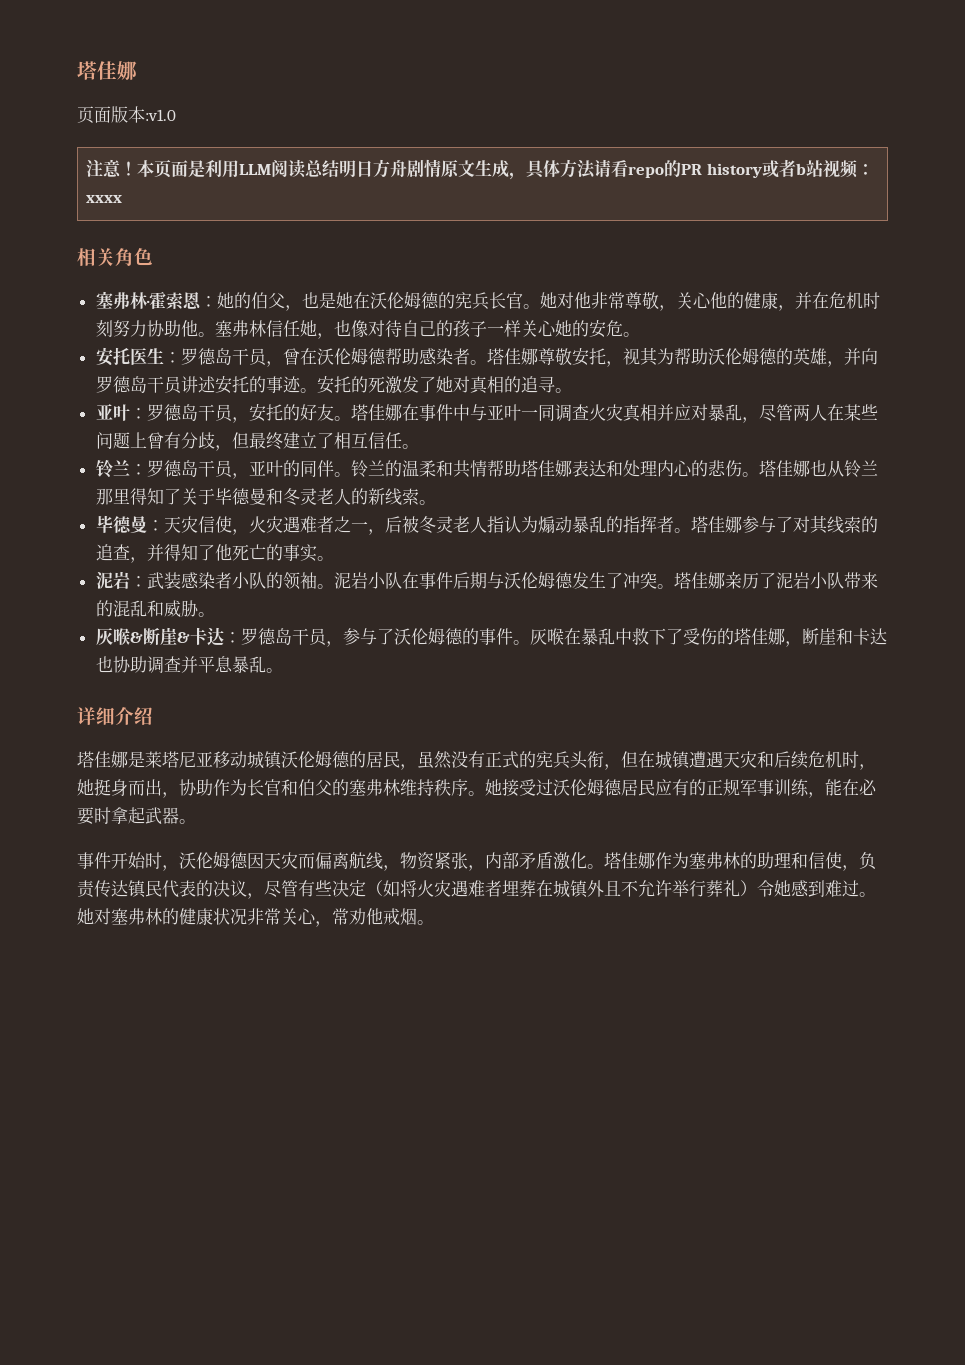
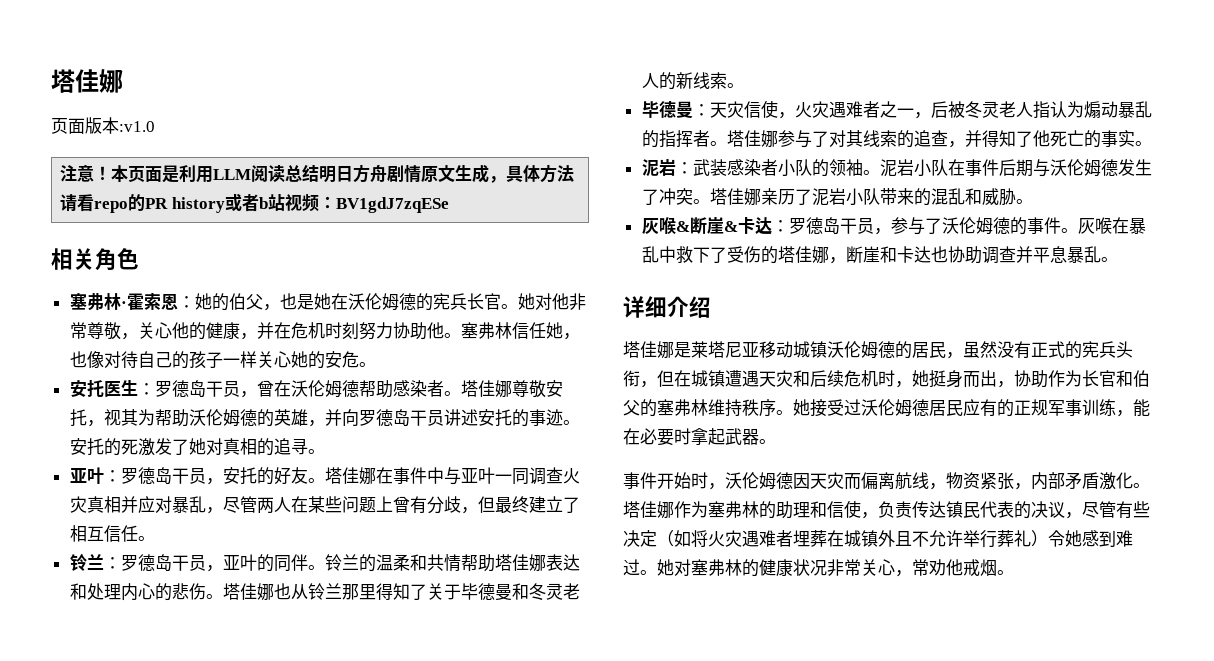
[86,195,123,203] xxxx -> [335,197,449,213] BV1gdJ7zqESe

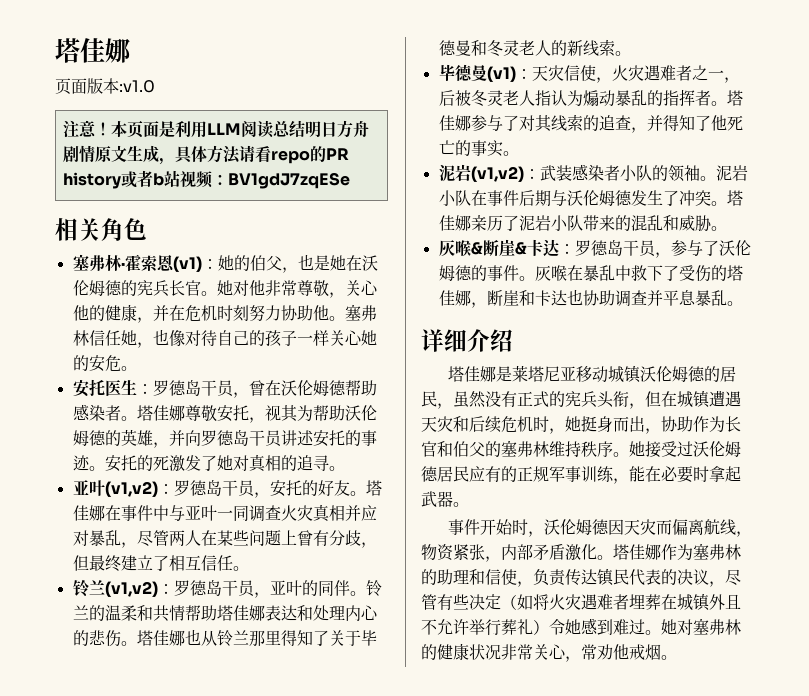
(178, 302) none -> [172,256,202,272] (v1)
(104, 475) none -> [104,481,158,497] (v1,v2)
(104, 562) none -> [104,581,158,597] (v1,v2)
(693, 109) none -> [486,66,516,82] (v1)
(676, 167) none -> [470,166,524,182] (v1,v2)

